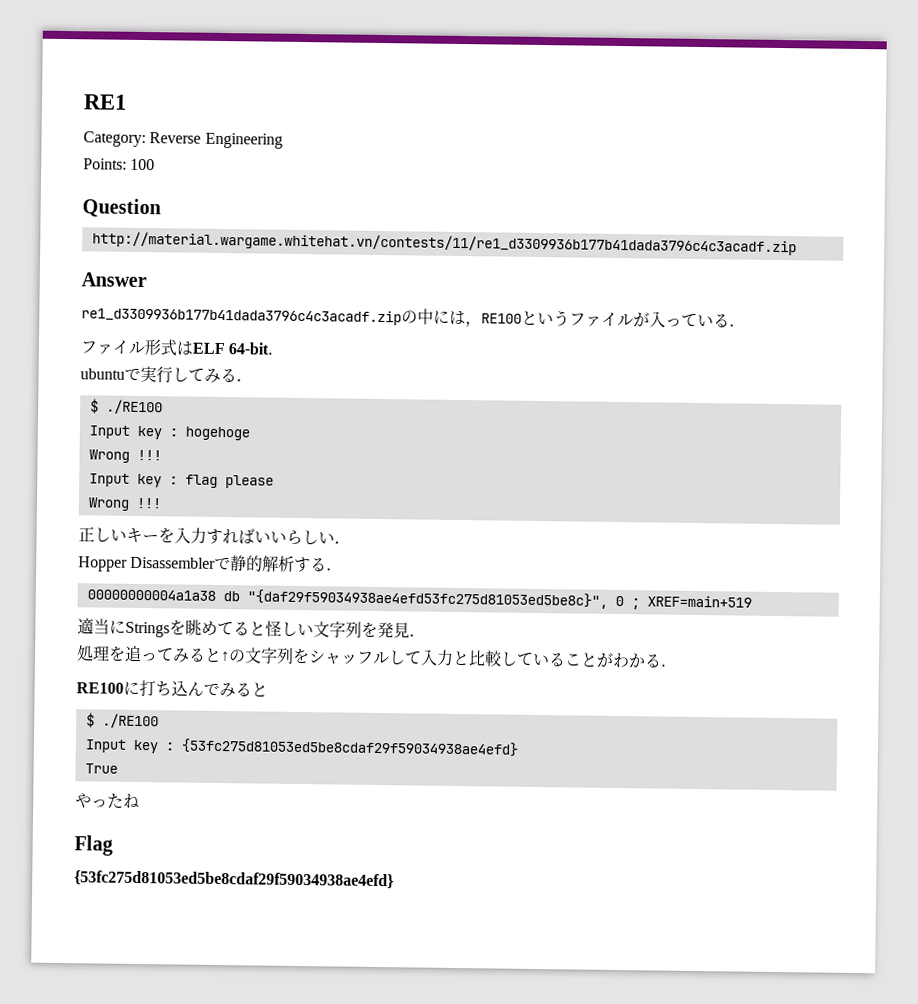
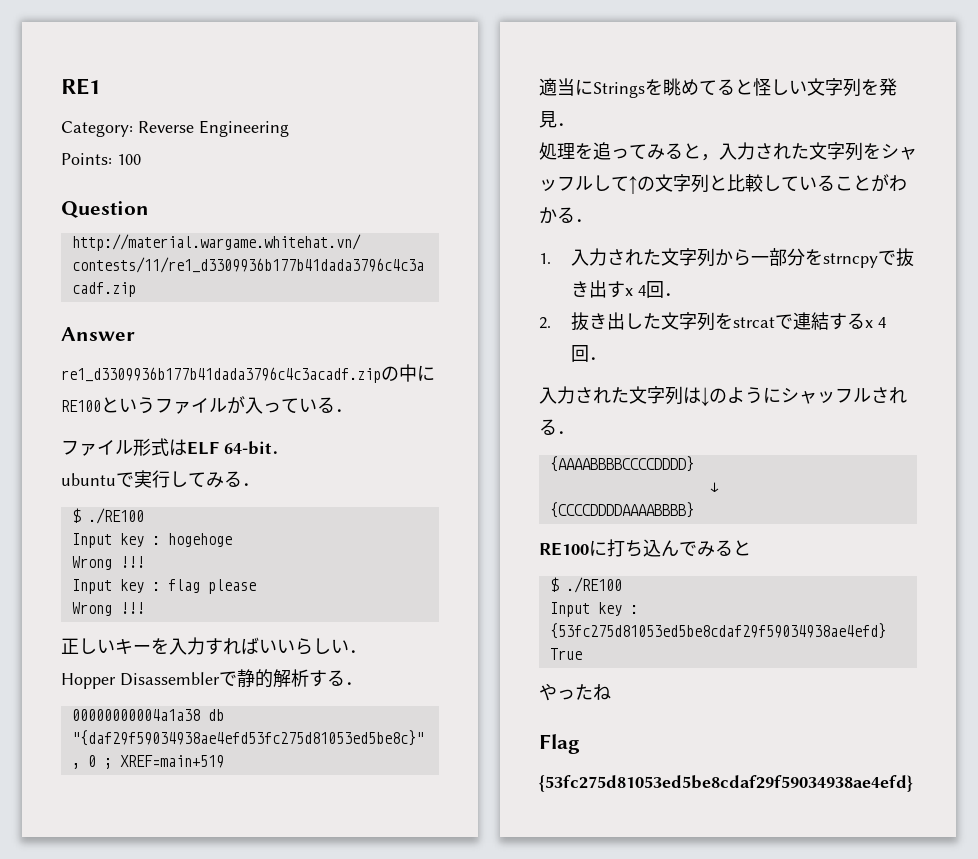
[449,310,482,328] は， -> (435, 373) none
[220,649,246,663] ↑の -> [701,142,809,161] ，入力された
[420,649,454,666] 入力 -> [629,174,709,194] ↑の文字列
(677, 666) none -> [539,248,915,268] [571,280,683,298] [539,312,887,331] [571,345,608,362] [539,386,907,406] [539,419,575,435] [549,456,694,472] [709,482,719,493] [549,502,694,518] // 1.入力された文字列から一部分をstrncpyで抜き出すx 4回． // 2.抜き出した文字列をstrcatで連結するx 4回． // 入力された文字列は↓のようにシャッフルされる． // {AAAABBBBCCCCDDDD} // ↓ // {CCCCDDDDAAAABBBB}

